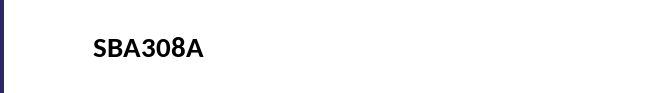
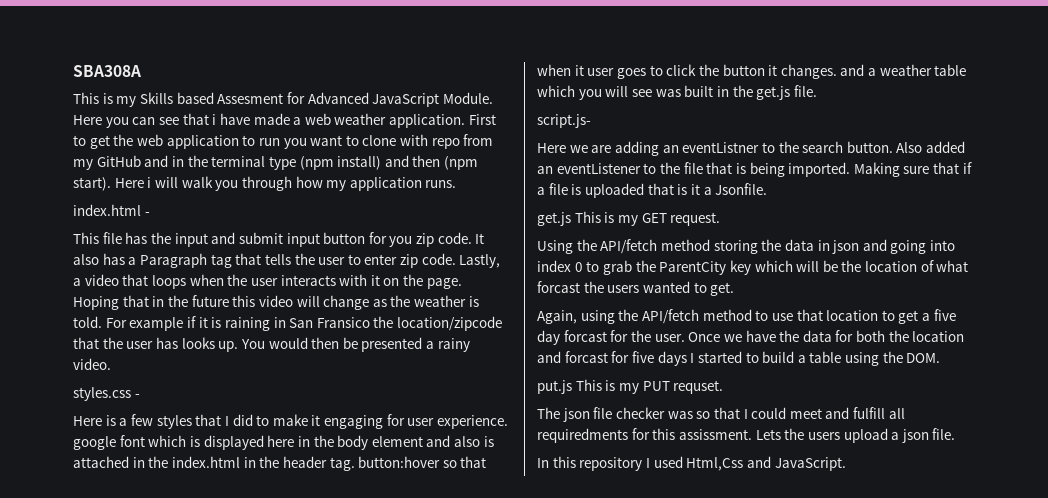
(204, 47) none -> [73,92,493,107] [73,113,496,128] [73,134,494,149] [73,155,479,170] [73,176,457,191] [73,204,150,216] [73,232,485,247] [73,253,501,268] [73,274,462,289] [73,295,479,310] [73,316,503,331] [73,337,470,352] [73,358,111,370] [73,387,140,401] [73,414,509,429] [73,435,494,450] [73,456,487,471] [537,64,967,79] [537,85,817,100] [537,114,591,128] [537,141,966,156] [537,162,972,177] [537,183,768,198] [537,211,721,226] [537,239,956,254] [537,260,969,275] [537,281,735,296] [537,309,956,324] [537,330,965,345] [537,351,941,366] [537,379,724,394] [537,407,905,422] [537,428,956,443] [537,456,846,471] // This is my Skills based Assesment for Advanced JavaScript Module. Here you can see that i have made a web weather application. First to get the web application to run you want to clone with repo from my GitHub and in the terminal type (npm install) and then (npm start). Here i will walk you through how my application runs. // index.html - // This file has the input and submit input button for you zip code. It also has a Paragraph tag that tells the user to enter zip code. Lastly, a video that loops when the user interacts with it on the page. Hoping that in the future this video will change as the weather is told. For example if it is raining in San Fransico the location/zipcode that the user has looks up. You would then be presented a rainy video. // styles.css - // Here is a few styles that I did to make it engaging for user experience. google font which is displayed here in the body element and also is attached in the index.html in the header tag. button:hover so that when it user goes to click the button it changes. and a weather table which you will see was built in the get.js file. // script.js- // Here we are adding an eventListner to the search button. Also added an eventListener to the file that is being imported. Making sure that if a file is uploaded that is it a Jsonfile. // get.js This is my GET request. // Using the API/fetch method storing the data in json and going into index 0 to grab the ParentCity key which will be the location of what forcast the users wanted to get. // Again, using the API/fetch method to use that location to get a five day forcast for the user. Once we have the data for both the location and forcast for five days I started to build a table using the DOM. // put.js This is my PUT requset. // The json file checker was so that I could meet and fulfill all requiredments for this assissment. Lets the users upload a json file. // In this repository I used Html,Css and JavaScript.

